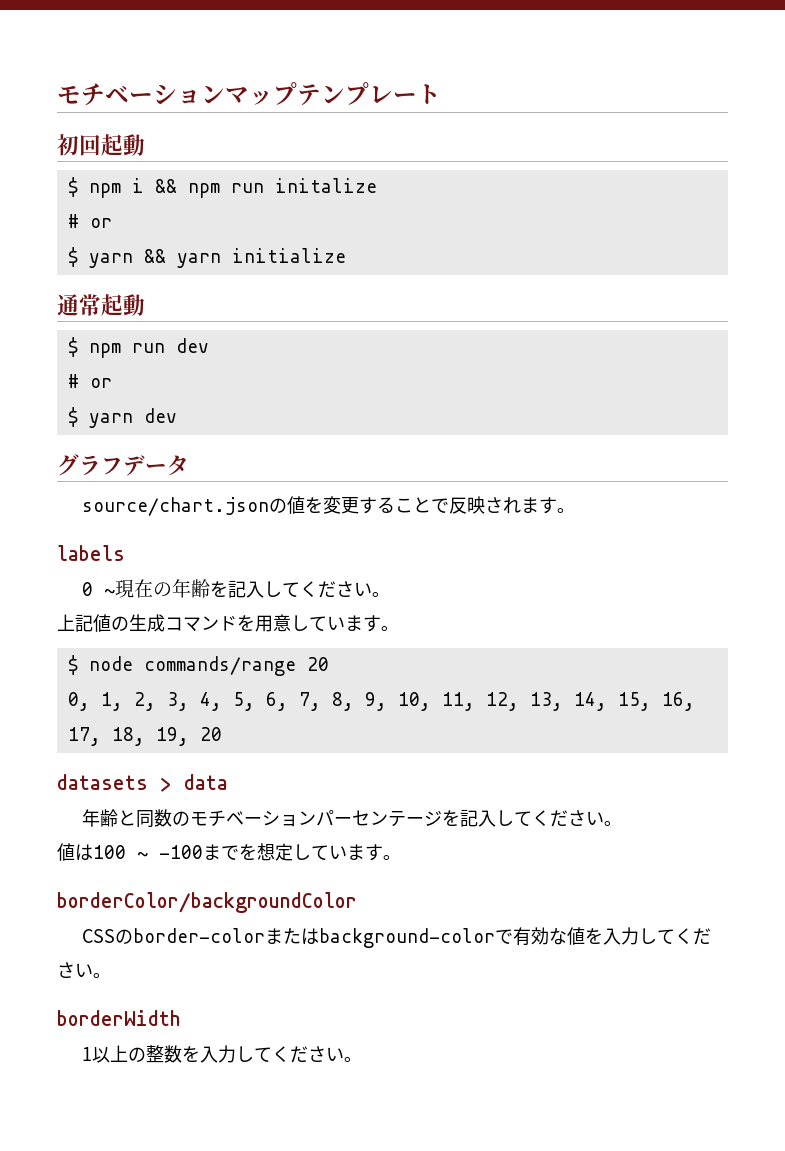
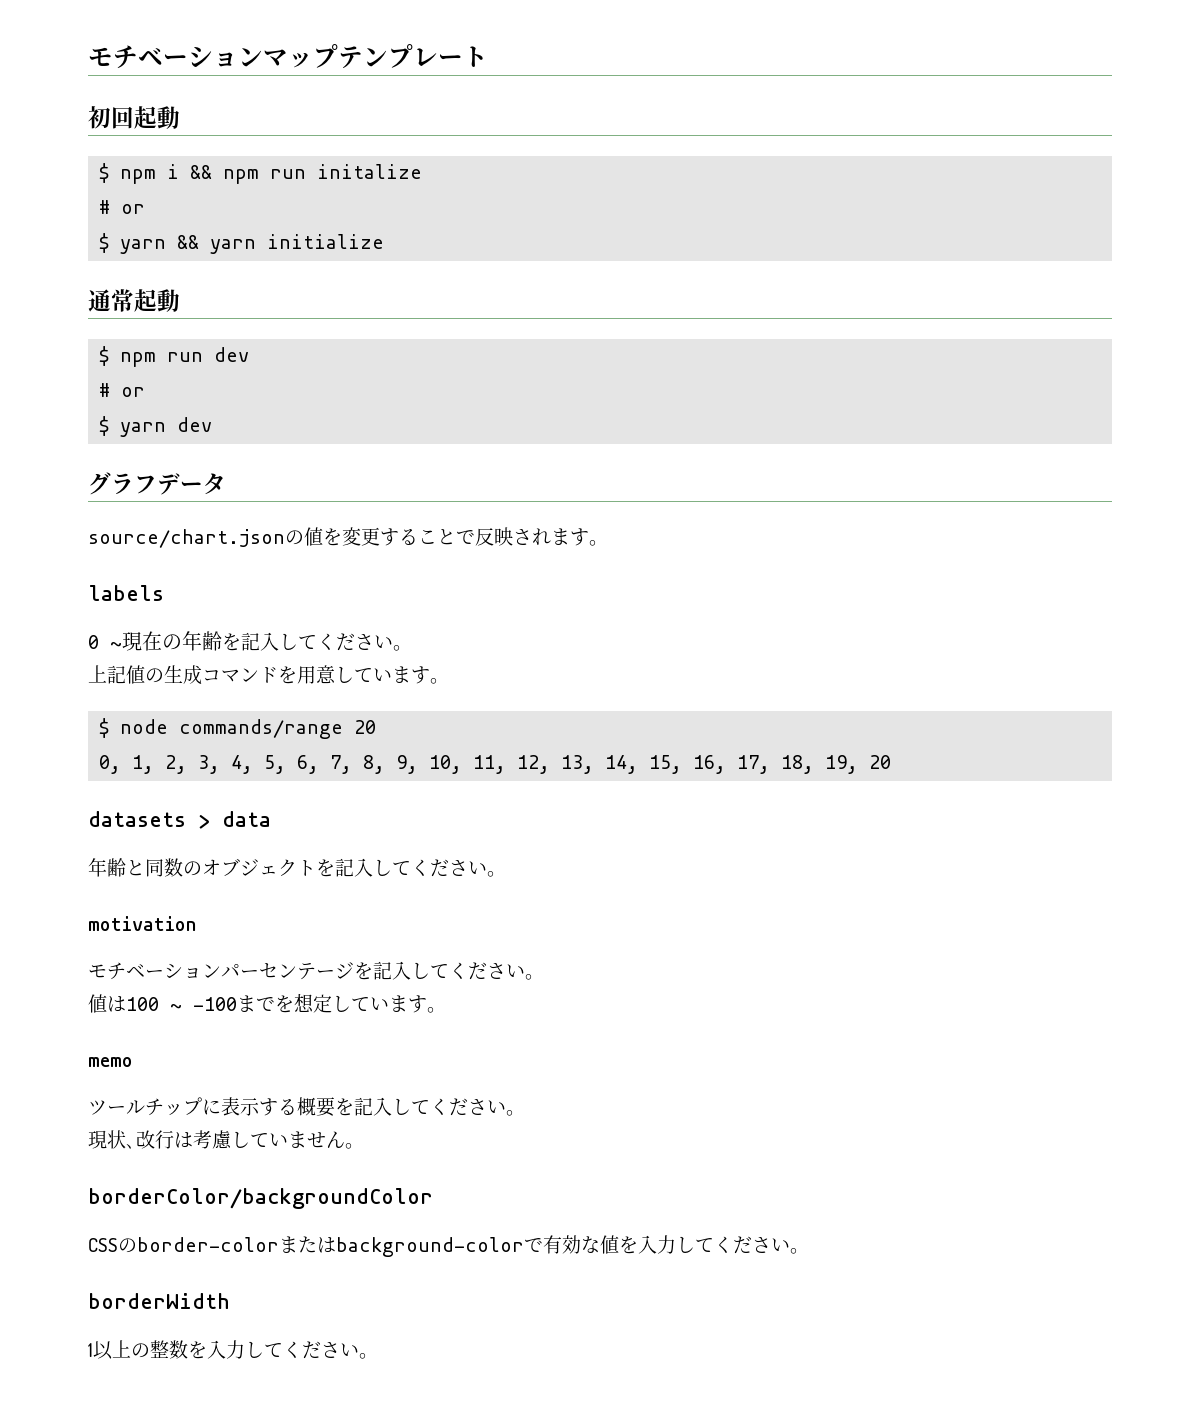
(190, 818) none -> [202,858,497,877] [88,916,197,931] オブジェクトを記入してください｡ // motivation //
(392, 857) none -> [88,1057,133,1067] [88,1097,516,1117] [88,1130,355,1149] // memo // ツールチップに表示する概要を記入してください｡ // 現状､改行は考慮していません｡

